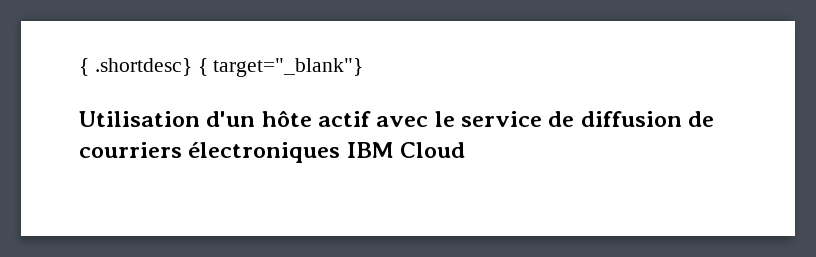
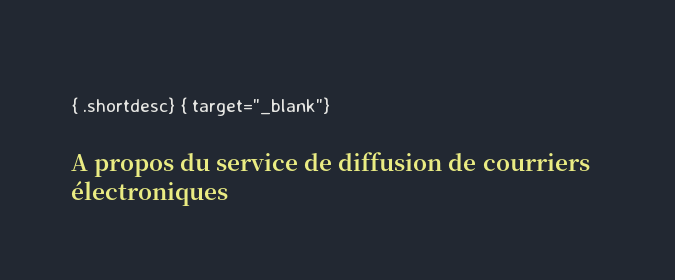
[79,110,455,127] Utilisation d'un hôte actif avec le -> [71,153,211,177] A propos du
[346,142,466,158] IBM Cloud -> (228, 193) none

